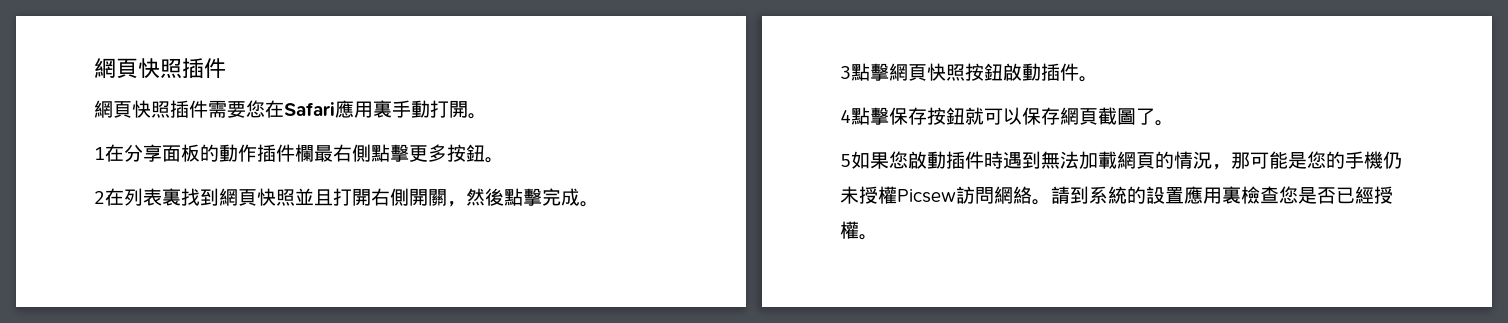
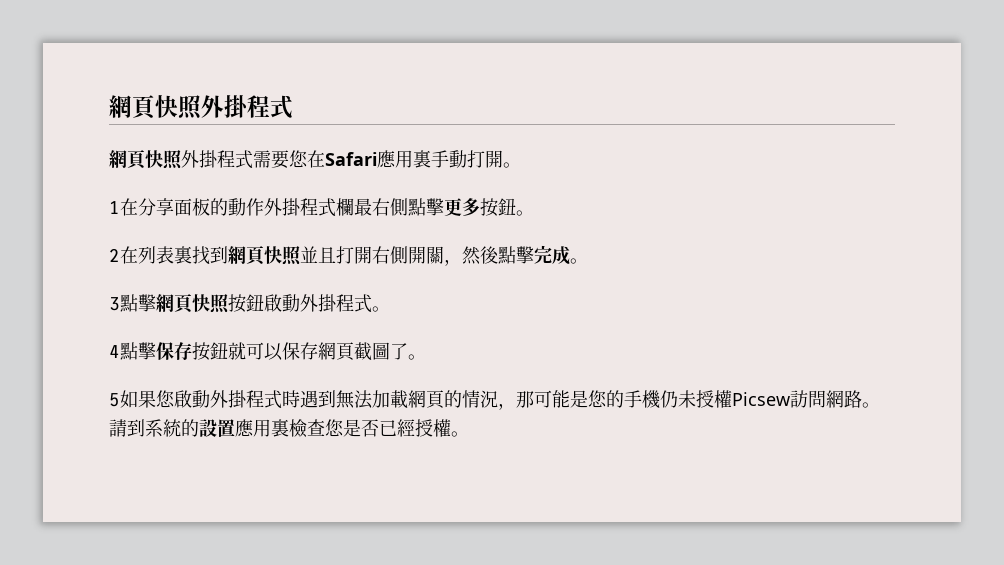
[94,58,226,79] [94,100,208,118] 網頁快照插件 // 網頁快照插件 -> [109,95,293,120] [109,150,253,170] 網頁快照外掛程式 // 網頁快照外掛程式
[257,144,295,162] 插件 -> [264,198,336,217] 外掛程式
[1041,63,1079,81] 插件 -> [300,294,372,313] 外掛程式
[946,151,984,169] 插件 -> [210,390,282,409] 外掛程式
[1013,186,1032,204] 絡 -> [844,390,862,408] 路

